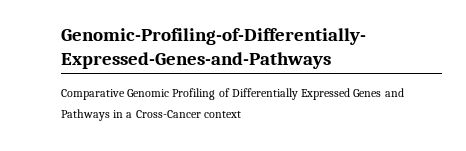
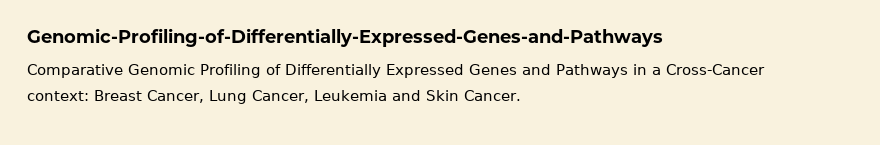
[203,111,241,118] context -> [27,90,521,104] context: Breast Cancer, Lung Cancer, Leukemia and Skin Cancer.

